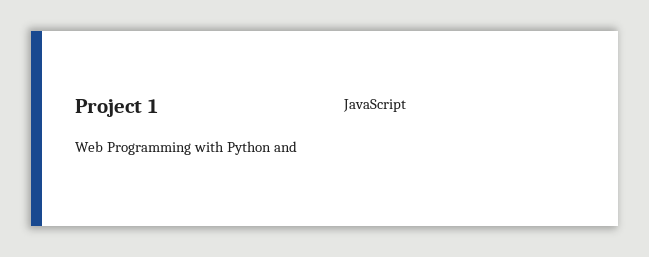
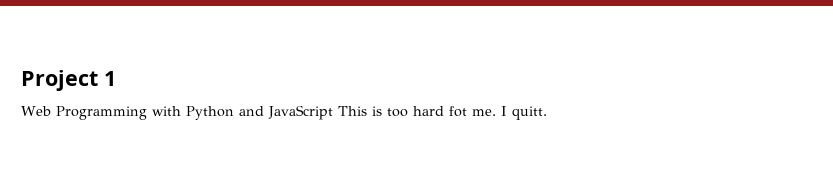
(406, 105) none -> [337,106,547,120] This is too hard fot me. I quitt.

